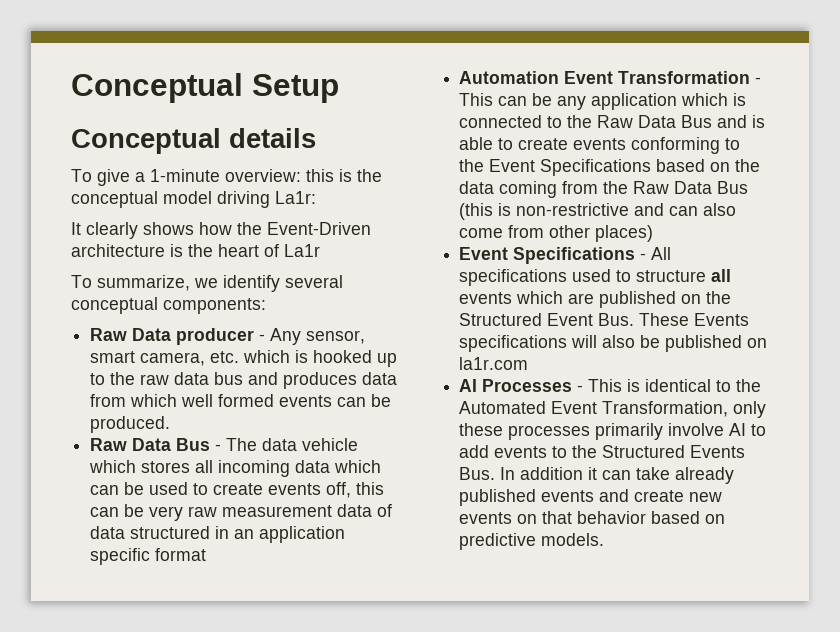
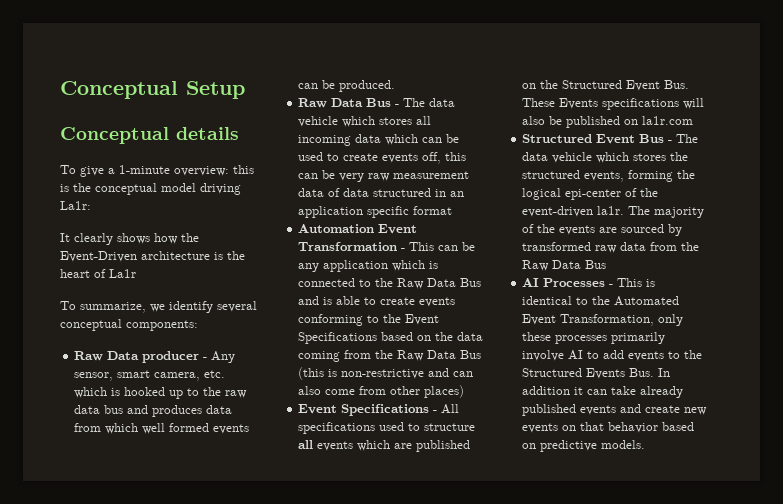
(529, 363) none -> [522,134,699,144] [522,152,689,163] [522,170,696,182] [522,188,659,200] [522,206,705,218] [522,224,683,236] [522,242,700,253] [522,260,607,271] // Structured Event Bus - The data vehicle which stores the structured events, forming the logical epi-center of the event-driven la1r. The majority of the events are sourced by transformed raw data from the Raw Data Bus

